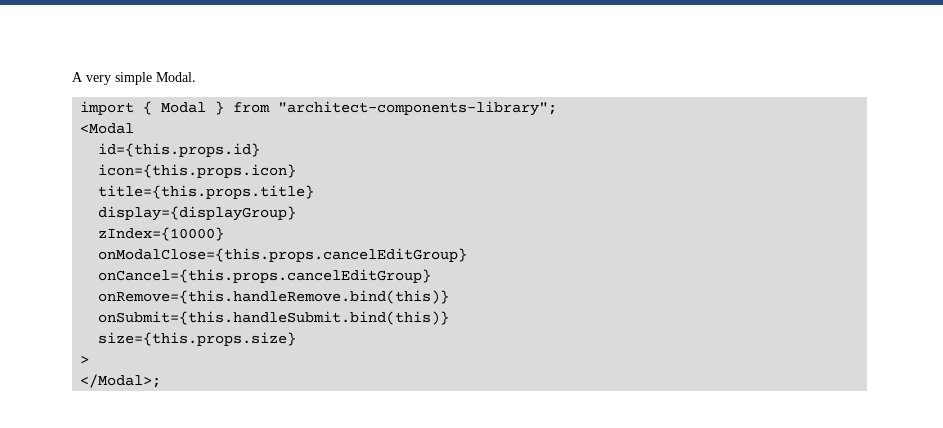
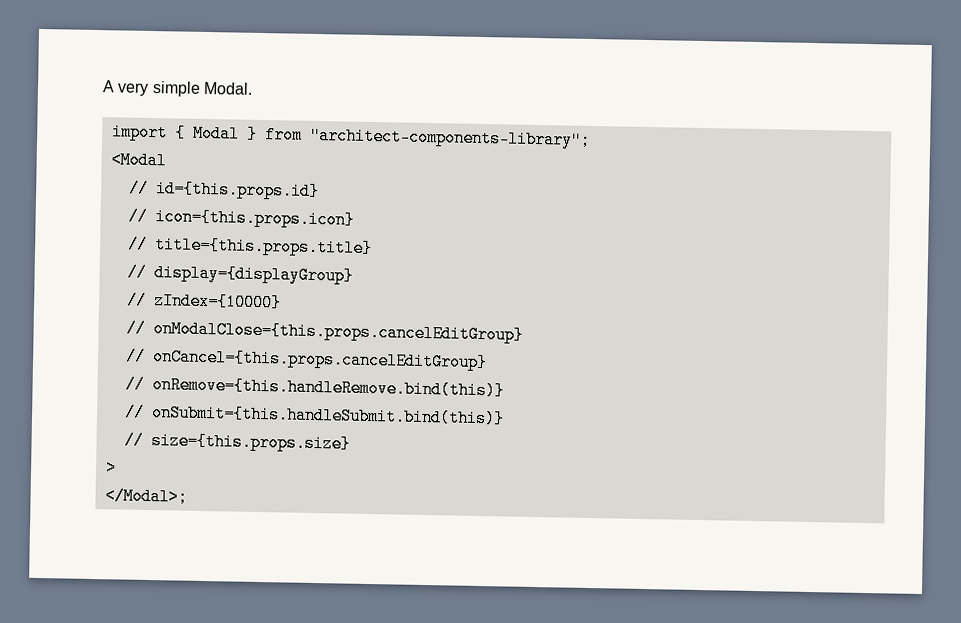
(135, 128) none -> [128,179,149,197] //
(261, 150) none -> [127,207,148,225] //
(297, 171) none -> [127,235,148,253] //
(315, 192) none -> [126,263,147,281] //
(297, 213) none -> [125,291,147,309] //
(225, 234) none -> [125,319,146,337] //
(468, 255) none -> [124,347,146,365] //
(432, 276) none -> [124,375,145,393] //
(450, 297) none -> [123,403,145,421] //
(450, 318) none -> [123,431,144,449] //

